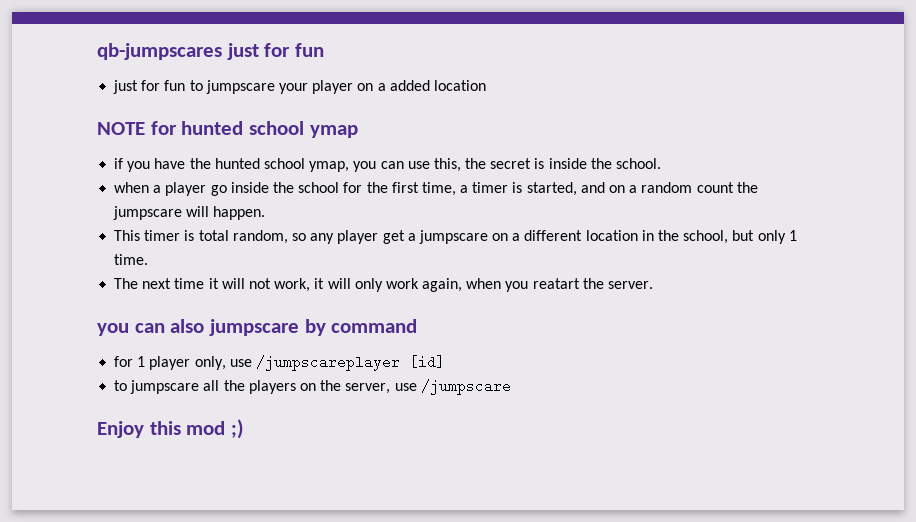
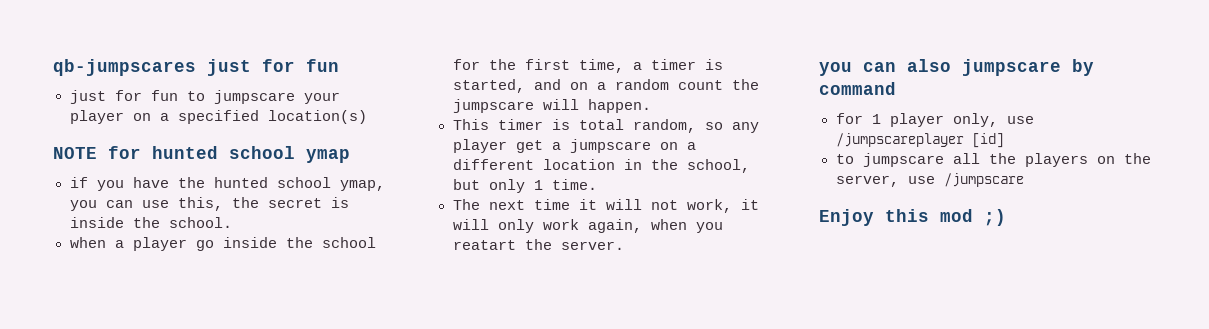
[389,80,486,91] added location -> [177,110,367,124] specified location(s)

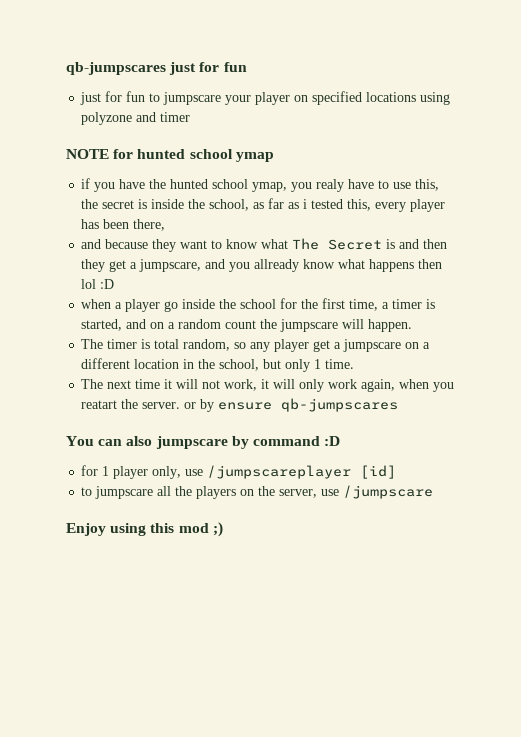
[159,110,367,124] a specified location(s) -> [312,91,451,105] [81,112,191,125] specified locations using polyzone and timer
[105,200,133,208] can -> [316,179,390,192] realy have to
[168,217,232,228] school. -> [209,198,446,212] [81,219,166,231] [81,238,448,252] [81,259,443,272] [81,279,115,289] school, as far as i tested this, every player has been there, // and because they want to know what The Secret is and then they get a jumpscare, and you allready know what happens then lol :D
[452,119,489,130] This -> [81,339,104,349] The
[819,62,852,76] // you -> [184,398,399,412] [66,436,94,446] or by ensure qb-jumpscares // You
(896, 88) none -> [324,436,341,446] :D
(874, 217) none -> [110,523,147,536] using

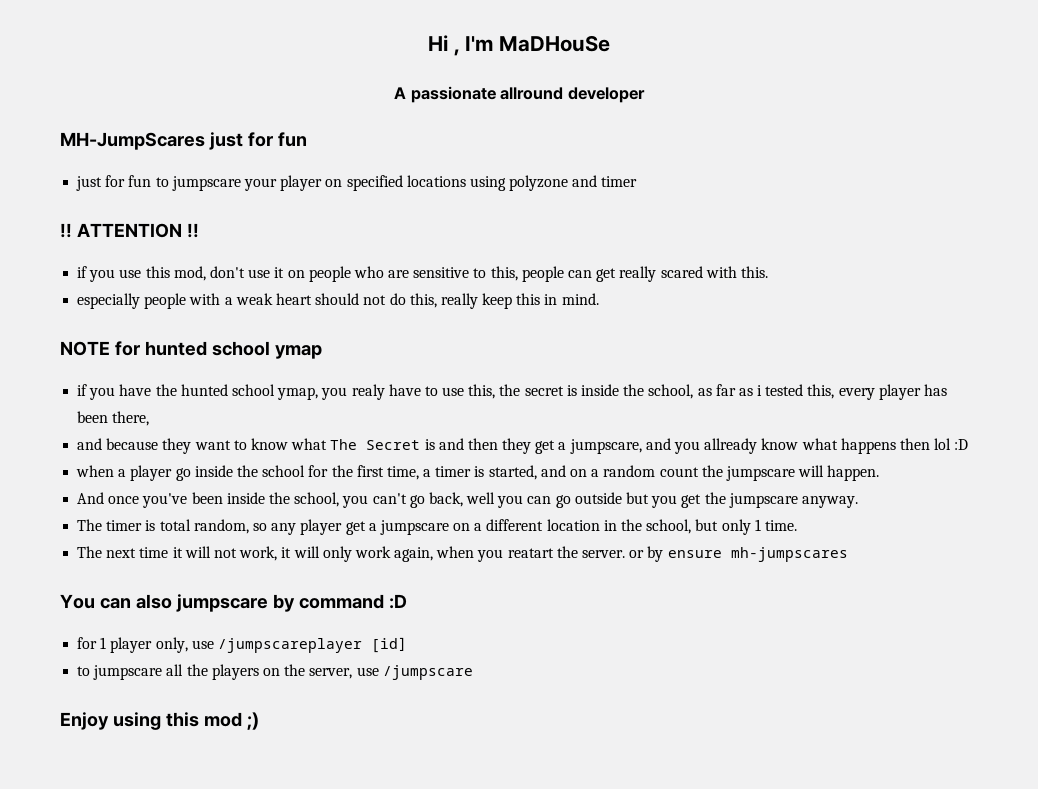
[66,62,166,75] qb-jumpscares -> [427,35,611,56] [394,86,645,103] [60,132,205,150] Hi , I'm MaDHouSe // A passionate allround developer // MH-JumpScares
(191, 117) none -> [60,223,199,238] [77,266,768,282] [77,293,599,309] // !! ATTENTION !! // if you use this mod, don't use it on people who are sensitive to this, people can get really scared with this. // especially people with a weak heart should not do this, really keep this in mind.
(413, 325) none -> [77,492,858,508] // And once you've been inside the school, you can't go back, well you can go outside but you get the jumpscare anyway.
[281,398,399,412] qb-jumpscares -> [730,547,848,562] mh-jumpscares

